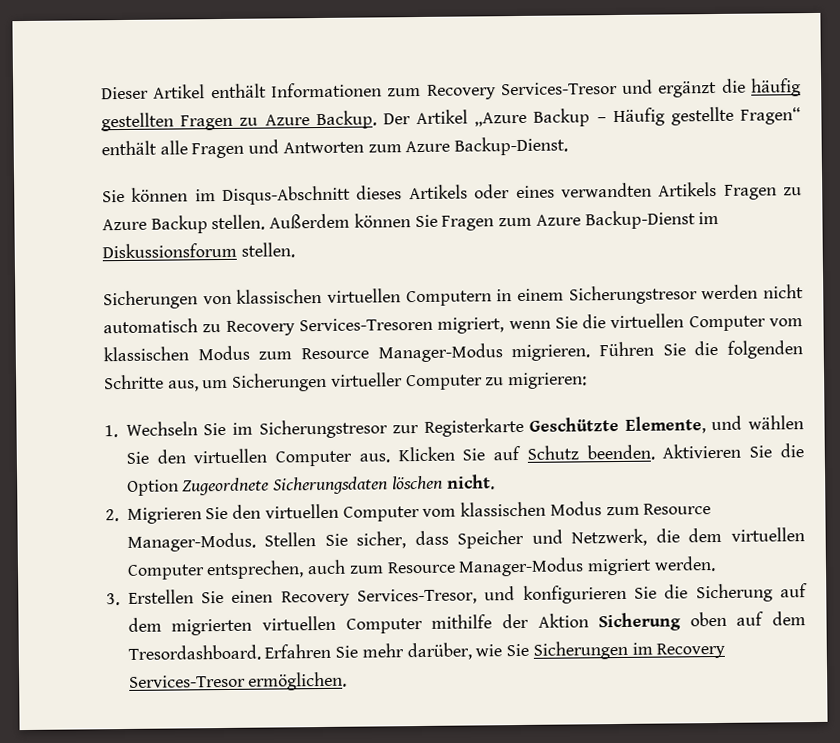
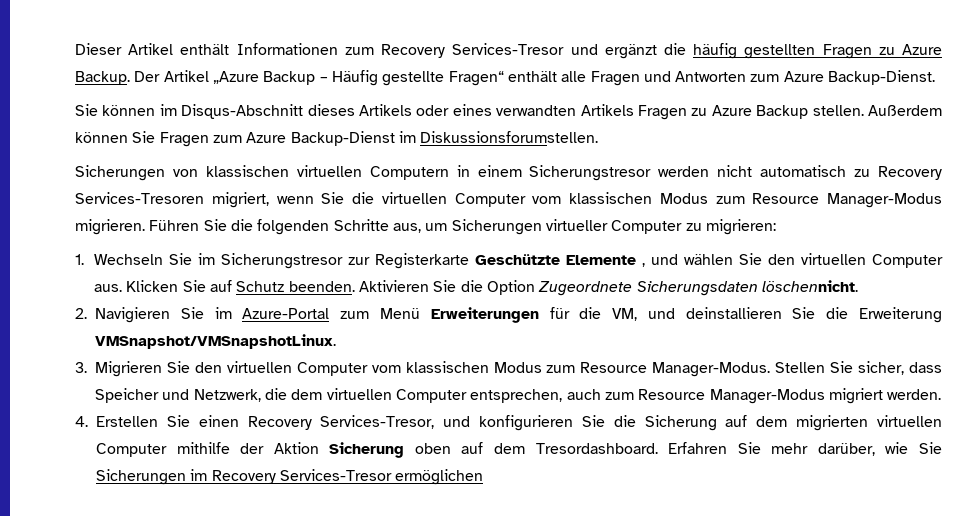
[102,242,295,259] Diskussionsforum stellen. -> [420,131,599,143] Diskussionsforumstellen.
[624,416,706,434] Elemente, -> [566,255,646,267] Elemente ,
[391,474,495,490] [105,509,119,522] löschen nicht. // 2. -> [762,280,859,292] [75,307,943,323] [95,334,336,349] [75,362,87,373] löschennicht. // 2. Navigieren Sie im Azure-Portal zum Menü Erweiterungen für die VM, und deinstallieren Sie die Erweiterung VMSnapshot/VMSnapshotLinux. // 3.
[106,593,120,606] 3. -> [75,416,88,427] 4.
[248,671,348,691] ermöglichen. -> [395,469,484,485] ermöglichen

